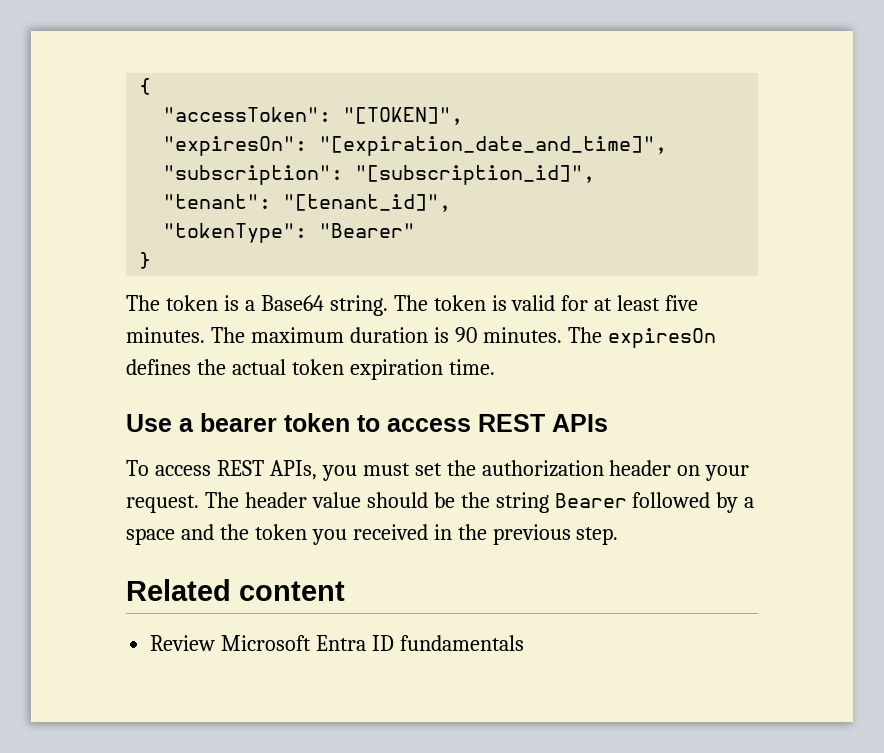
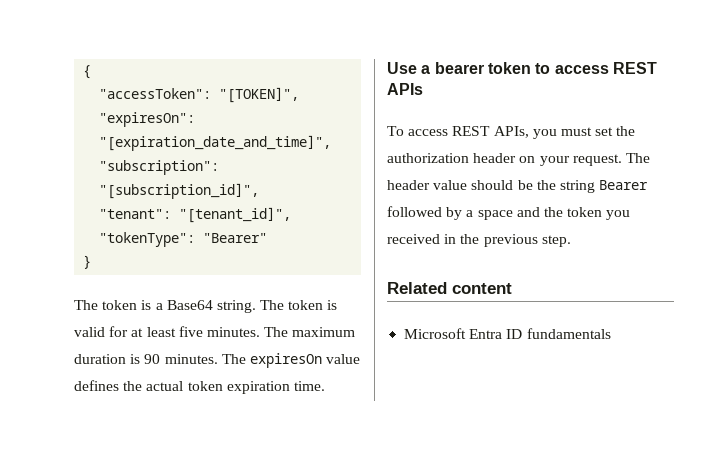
(716, 338) none -> [326,354,361,364] value
[150,635,216,651] Review -> (512, 288) none

